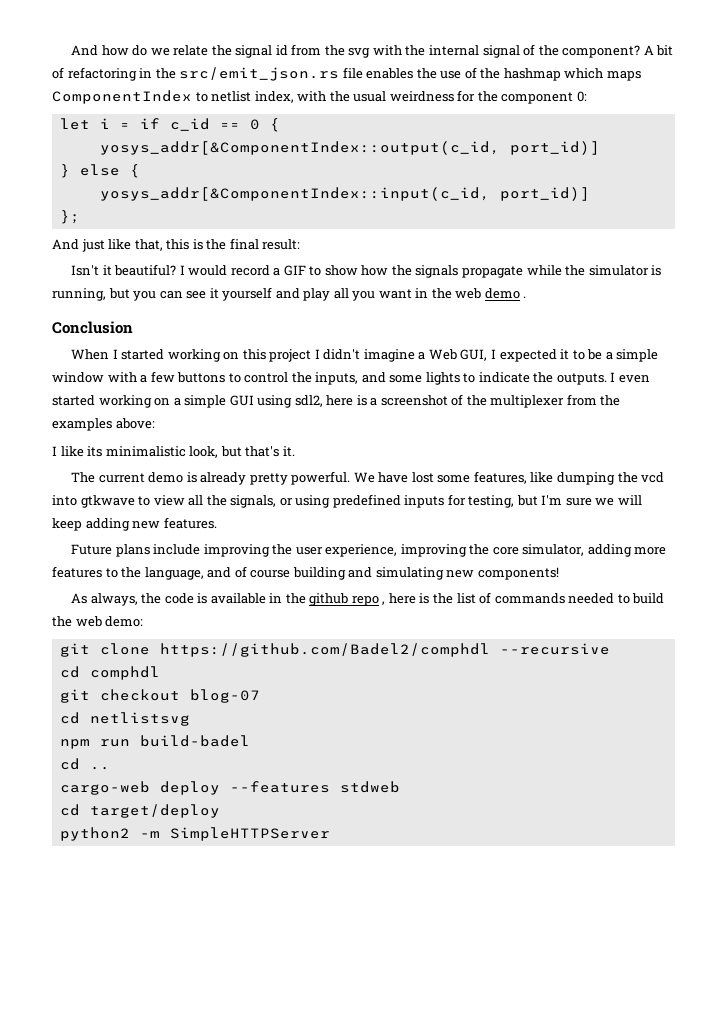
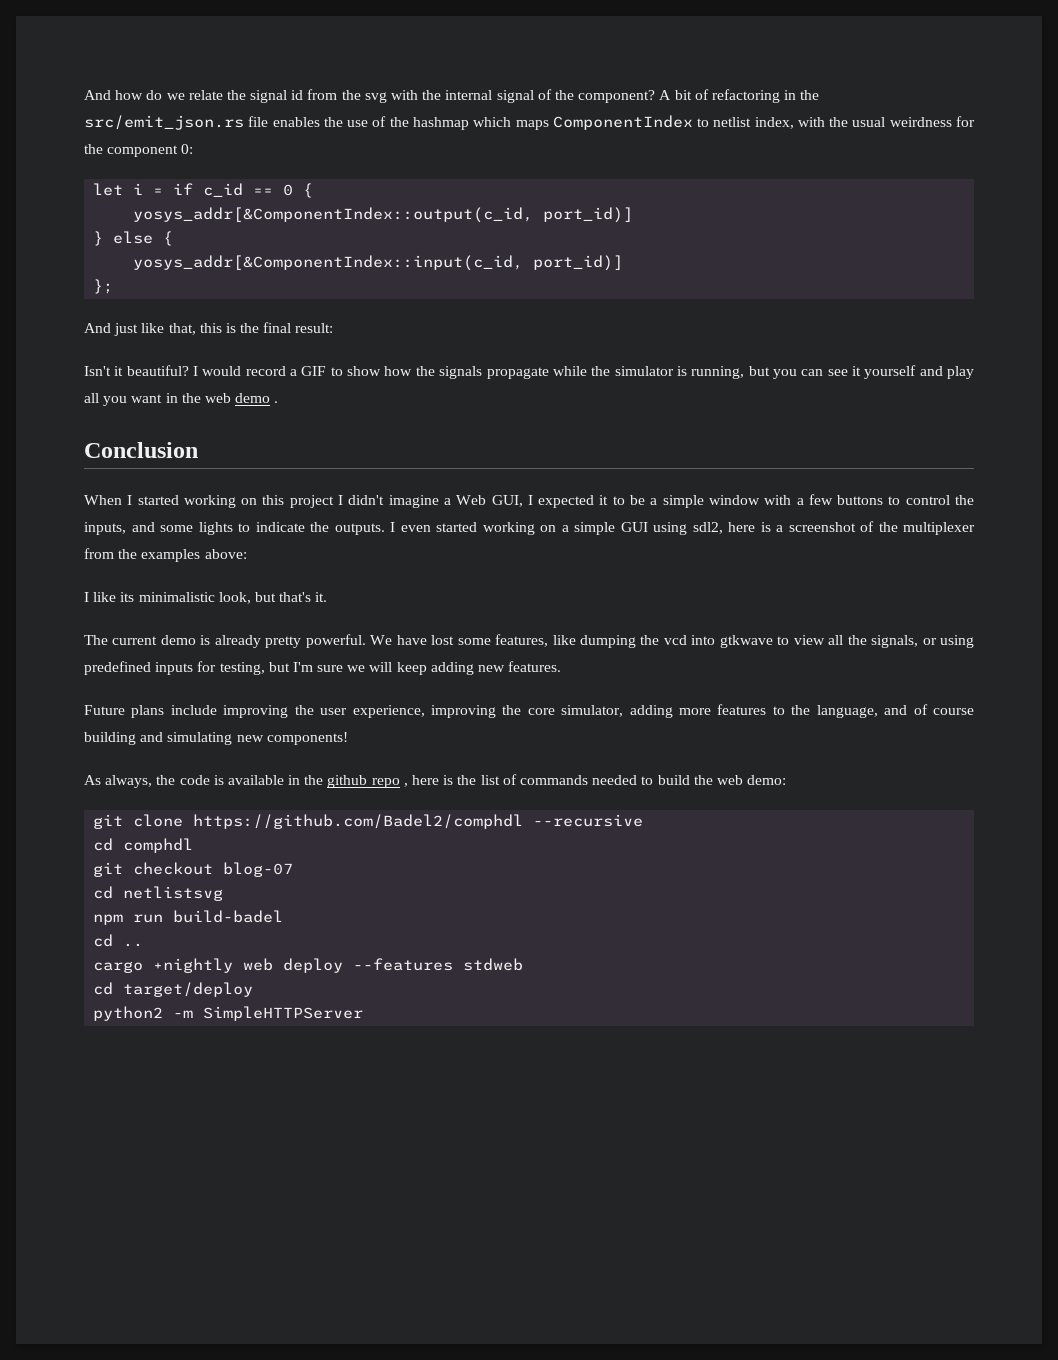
[59,781,150,795] cargo-web -> [93,958,274,973] cargo +nightly web

